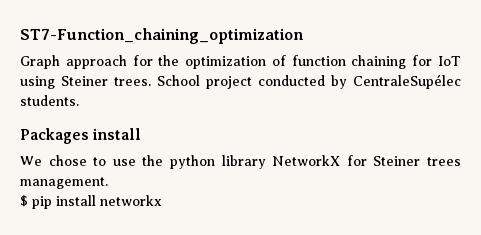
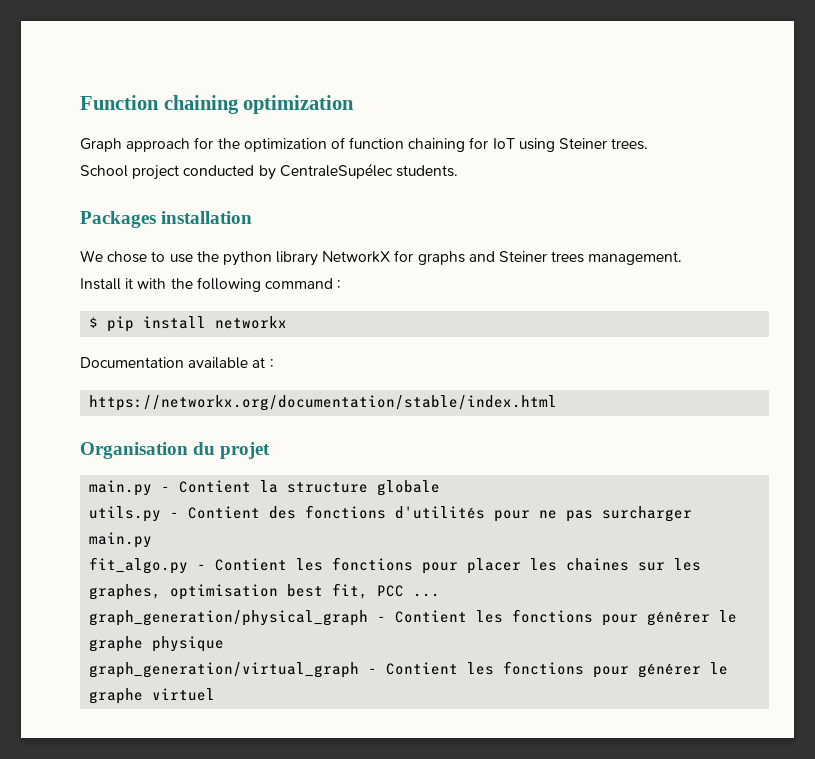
[20,28,304,44] ST7-Function_chaining_optimization -> [80,95,355,114] Function chaining optimization
(151, 81) none -> (649, 144) //
[92,128,142,140] install -> [161,211,253,224] installation
(367, 160) none -> [417,251,495,265] graphs and
[20,195,162,209] $ pip install networkx -> [80,277,342,292] [89,316,288,332] [80,357,274,369] [89,395,558,411] [80,442,271,459] [89,480,441,496] [89,505,693,522] [89,532,153,548] [89,557,702,574] [89,583,441,600] [89,609,738,626] [89,636,225,652] [89,661,729,678] [89,688,216,704] Install it with the following command : // $ pip install networkx // Documentation available at : // https://networkx.org/documentation/stable/index.html // Organisation du projet // main.py - Contient la structure globale // utils.py - Contient des fonctions d'utilités pour ne pas surcharger main.py // fit_algo.py - Contient les fonctions pour placer les chaines sur les graphes, optimisation best fit, PCC ... // graph_generation/physical_graph - Contient les fonctions pour générer le graphe physique // graph_generation/virtual_graph - Contient les fonctions pour générer le graphe virtuel

